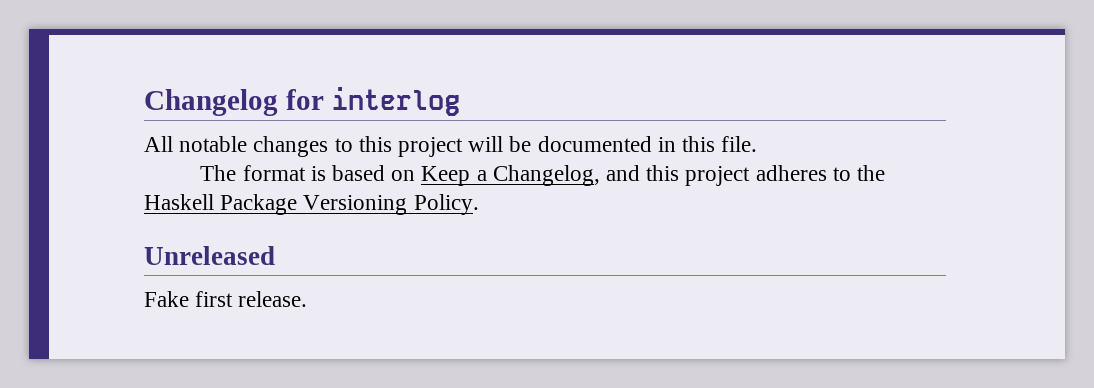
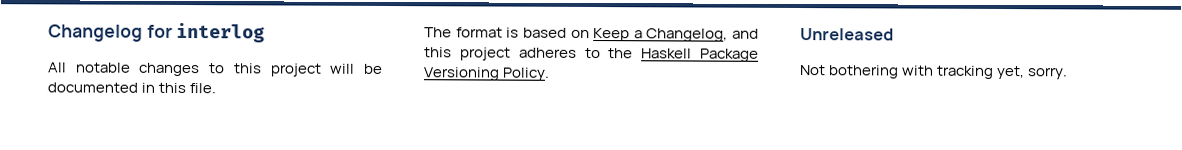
[144,291,308,307] Fake first release. -> [800,65,1069,80] Not bothering with tracking yet, sorry.

